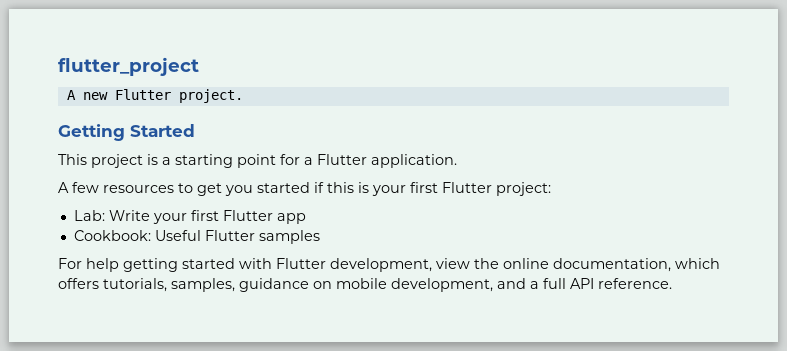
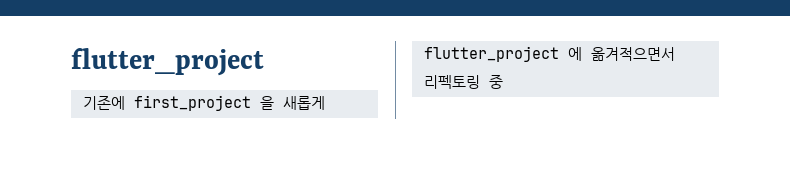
[66,89,243,103] [58,124,195,141] [58,154,457,168] [58,182,551,196] [73,210,306,224] [73,230,320,244] [58,258,720,272] [58,278,672,292] A new Flutter project. // Getting Started // This project is a starting point for a Flutter application. // A few resources to get you started if this is your first Flutter project: // Lab: Write your first Flutter app // Cookbook: Useful Flutter samples // For help getting started with Flutter development, view the online documentation, which offers tutorials, samples, guidance on mobile development, and a full API reference. -> [82,95,325,111] [423,46,675,62] [423,75,503,89] 기존에 first_project 을 새롭게 flutter_project 에 옮겨적으면서 리펙토링 중

